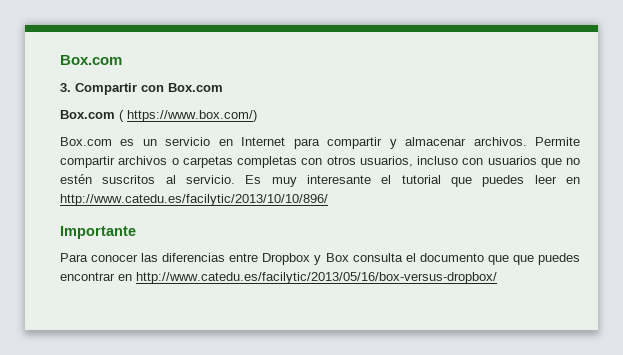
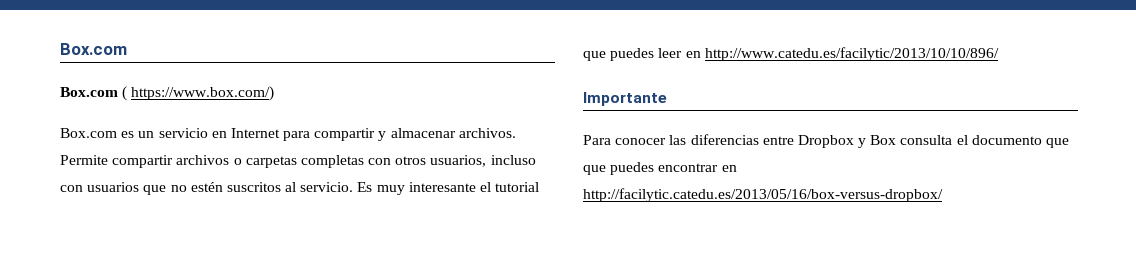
[60,55,122,65] [60,83,223,95] Box.com // 3. Compartir con Box.com -> [60,43,127,55] Box.com
[136,272,497,284] http://www.catedu.es/facilytic/2013/05/16/box-versus-dropbox/ -> [583,188,943,202] http://facilytic.catedu.es/2013/05/16/box-versus-dropbox/

